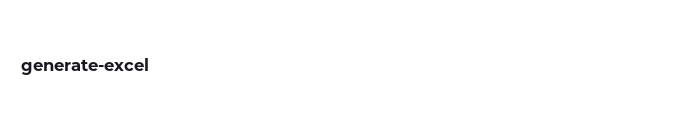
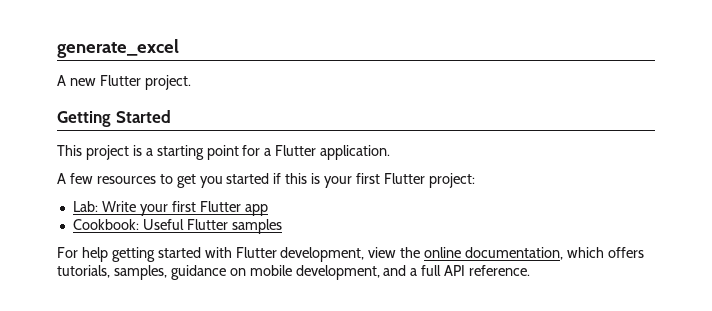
[21,58,149,75] generate-excel -> [57,39,179,58] [57,75,191,90] [57,110,171,127] [57,145,391,160] [57,173,475,188] [72,201,268,216] [72,219,282,234] [57,247,644,262] [57,265,531,280] generate_excel // A new Flutter project. // Getting Started // This project is a starting point for a Flutter application. // A few resources to get you started if this is your first Flutter project: // Lab: Write your first Flutter app // Cookbook: Useful Flutter samples // For help getting started with Flutter development, view the online documentation, which offers tutorials, samples, guidance on mobile development, and a full API reference.

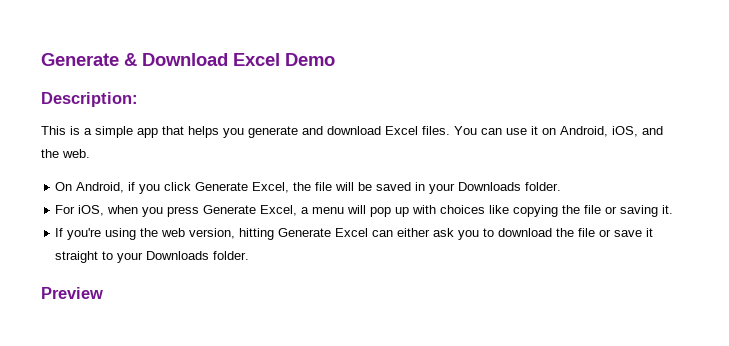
[57,39,179,58] [57,75,191,90] [57,110,171,127] generate_excel // A new Flutter project. // Getting Started -> [41,53,335,66] [41,92,138,107] Generate & Download Excel Demo // Description:
[85,145,129,160] project -> (66, 130) none
[156,145,391,160] [57,173,475,188] [72,201,268,216] [72,219,282,234] [57,247,644,262] [57,265,531,280] starting point for a Flutter application. // A few resources to get you started if this is your first Flutter project: // Lab: Write your first Flutter app // Cookbook: Useful Flutter samples // For help getting started with Flutter development, view the online documentation, which offers tutorials, samples, guidance on mobile development, and a full API reference. -> [95,126,663,138] [41,149,90,158] [55,182,562,194] [55,205,674,217] [55,228,654,240] [55,251,250,263] [41,287,103,299] simple app that helps you generate and download Excel files. You can use it on Android, iOS, and the web. // On Android, if you click Generate Excel, the file will be saved in your Downloads folder. // For iOS, when you press Generate Excel, a menu will pop up with choices like copying the file or saving it. // If you're using the web version, hitting Generate Excel can either ask you to download the file or save it straight to your Downloads folder. // Preview

